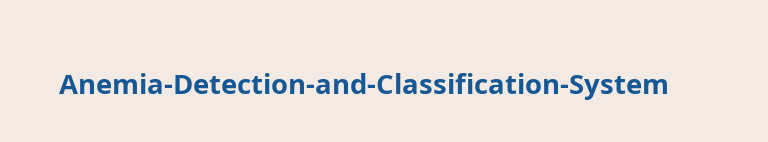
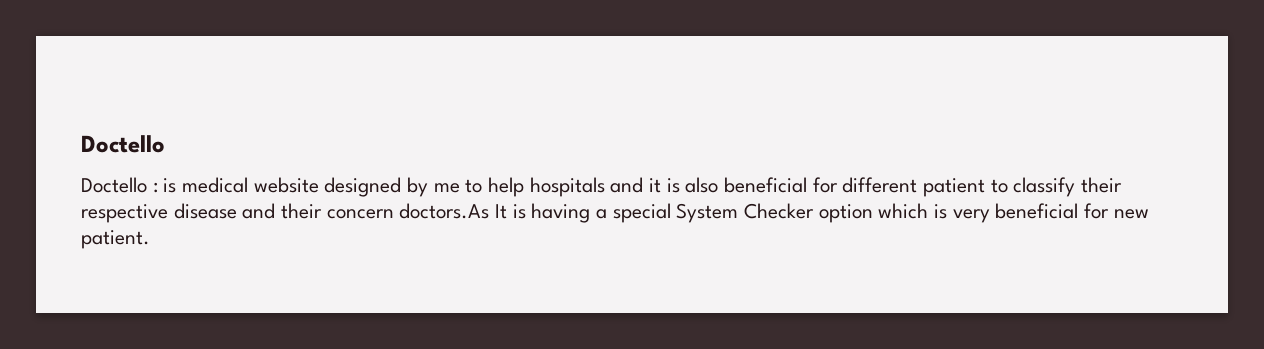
[59,73,669,100] Anemia-Detection-and-Classification-System -> [81,135,165,153] [81,177,1123,197] [81,203,1149,223] [81,230,150,249] Doctello // Doctello : is medical website designed by me to help hospitals and it is also beneficial for different patient to classify their respective disease and their concern doctors.As It is having a special System Checker option which is very beneficial for new patient.

